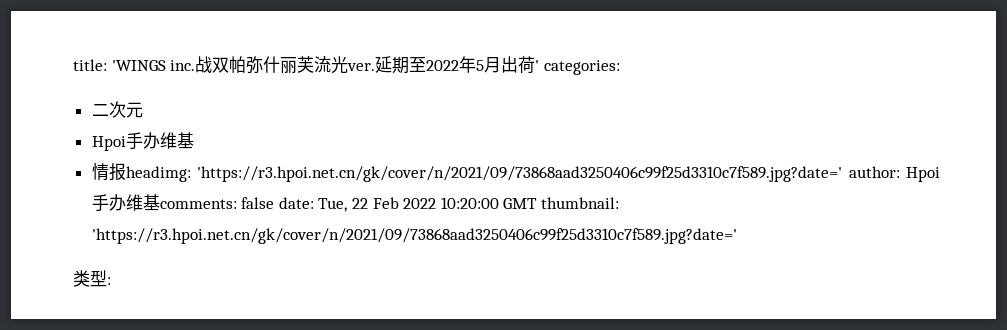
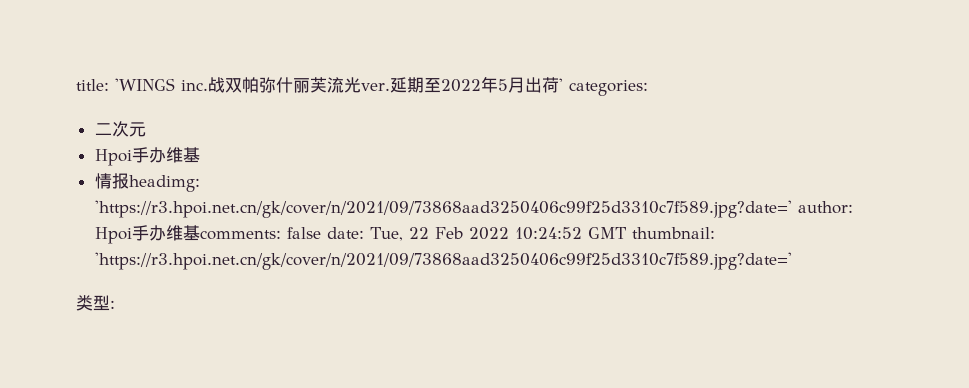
[440,197,499,209] 10:20:00 -> [514,227,582,240] 10:24:52

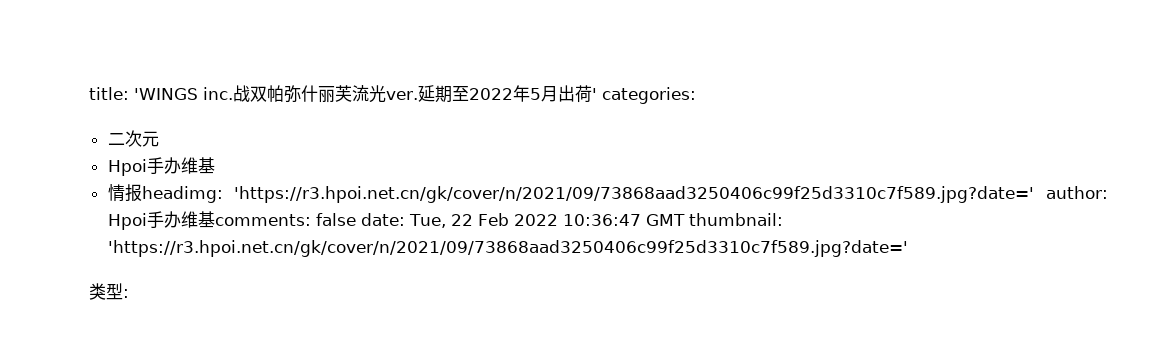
[514,227,582,240] 10:24:52 -> [562,214,641,226] 10:36:47

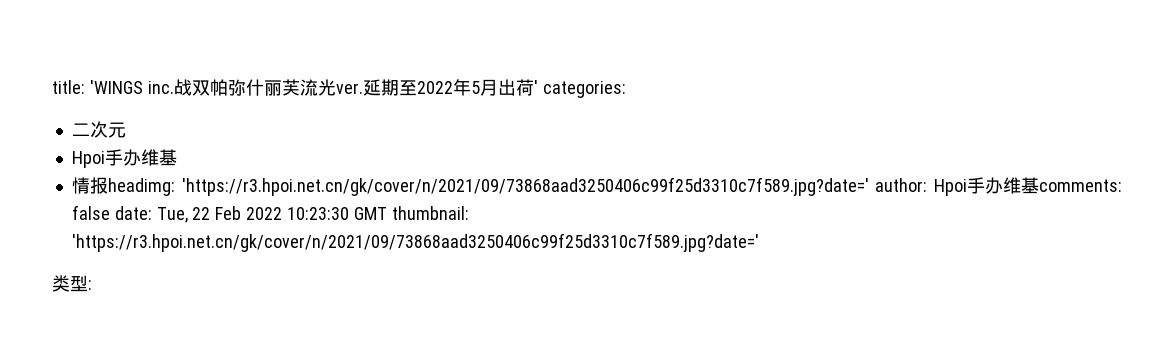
[562,214,641,226] 10:36:47 -> [286,207,349,220] 10:23:30

